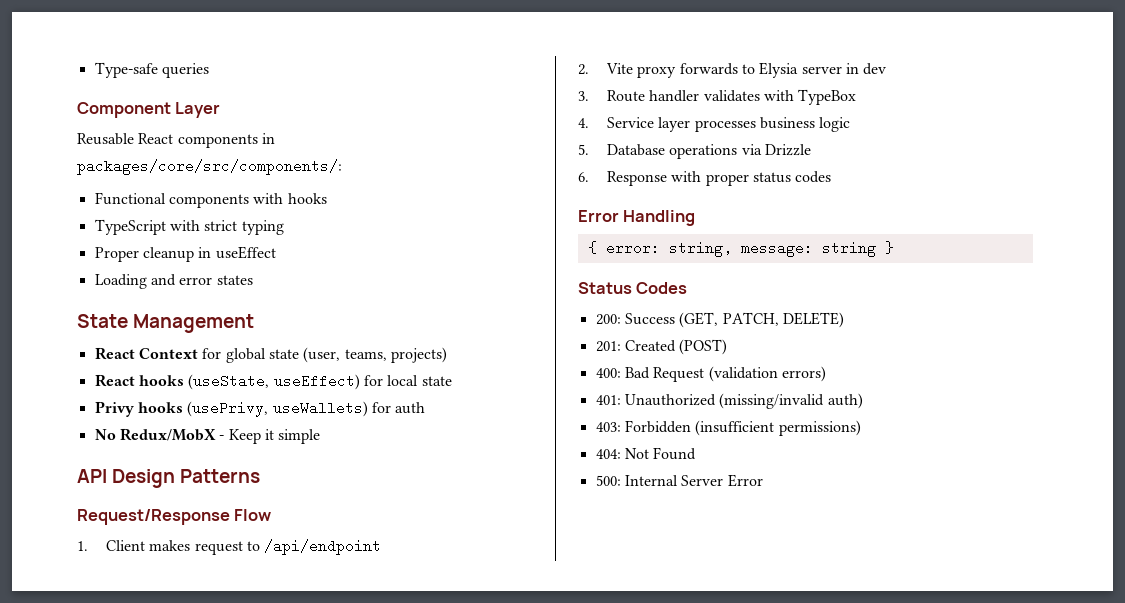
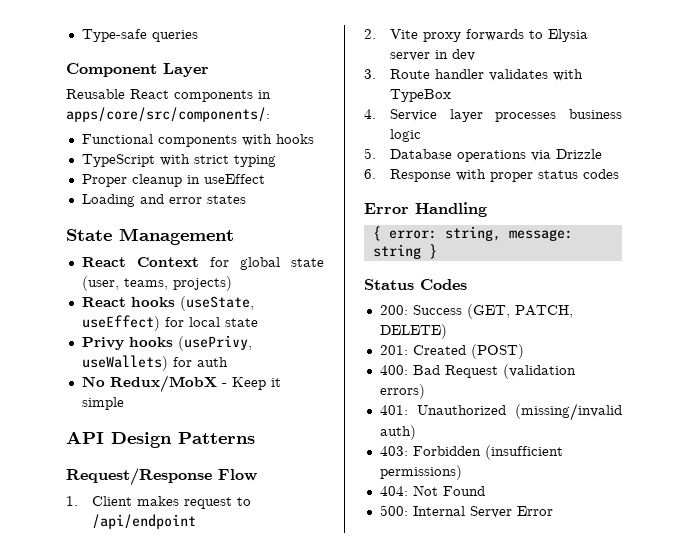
[77,159,342,175] packages/core/src/components/: -> [66,107,270,122] apps/core/src/components/:

